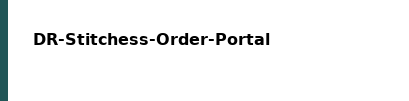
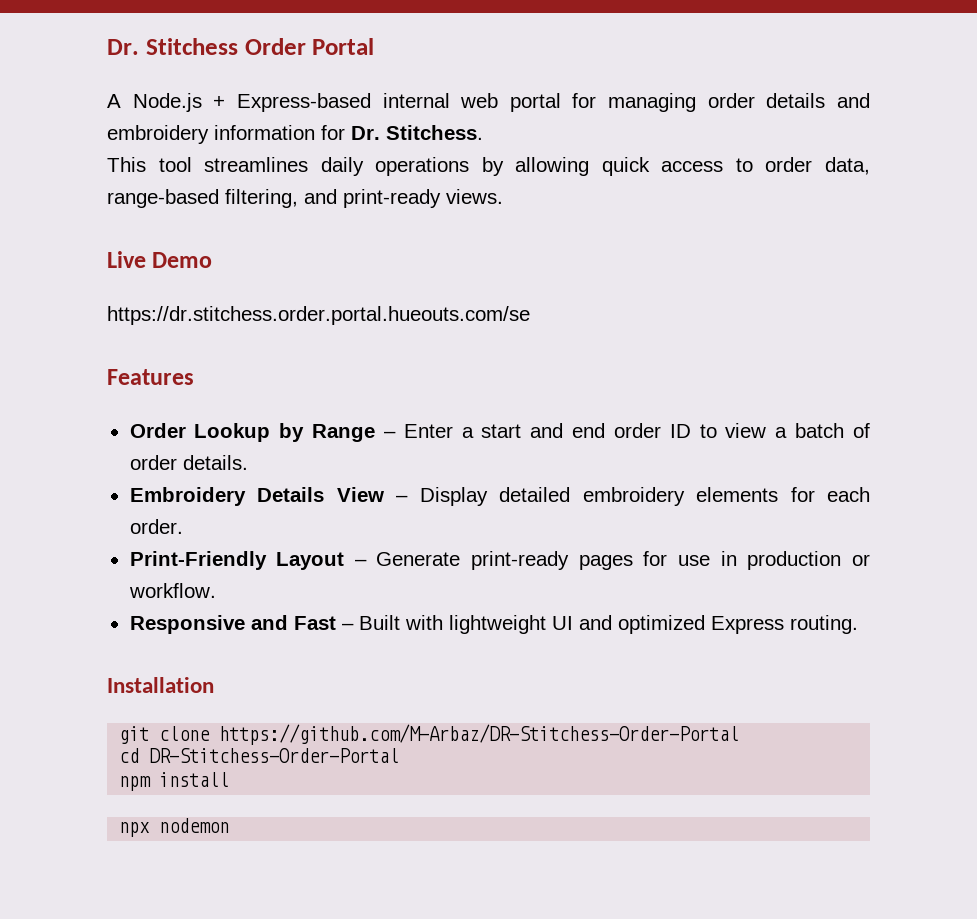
[33,33,270,45] DR-Stitchess-Order-Portal -> [107,38,375,55] [107,93,870,112] [107,125,483,144] [107,157,870,176] [107,189,503,208] [107,251,213,268] [107,306,530,325] [107,369,194,385] [129,423,871,442] [129,455,248,470] [129,487,870,506] [129,519,183,534] [129,551,870,570] [128,583,216,598] [129,615,858,634] [107,677,214,693] [119,724,740,745] [119,748,400,763] [119,772,230,791] [119,818,230,837] Dr. Stitchess Order Portal // A Node.js + Express-based internal web portal for managing order details and embroidery information for Dr. Stitchess. // This tool streamlines daily operations by allowing quick access to order data, range-based filtering, and print-ready views. // Live Demo // https://dr.stitchess.order.portal.hueouts.com/se // Features // Order Lookup by Range – Enter a start and end order ID to view a batch of order details. // Embroidery Details View – Display detailed embroidery elements for each order. // Print-Friendly Layout – Generate print-ready pages for use in production or workflow. // Responsive and Fast – Built with lightweight UI and optimized Express routing. // Installation // git clone https://github.com/M-Arbaz/DR-Stitchess-Order-Portal // cd DR-Stitchess-Order-Portal // npm install // npx nodemon

